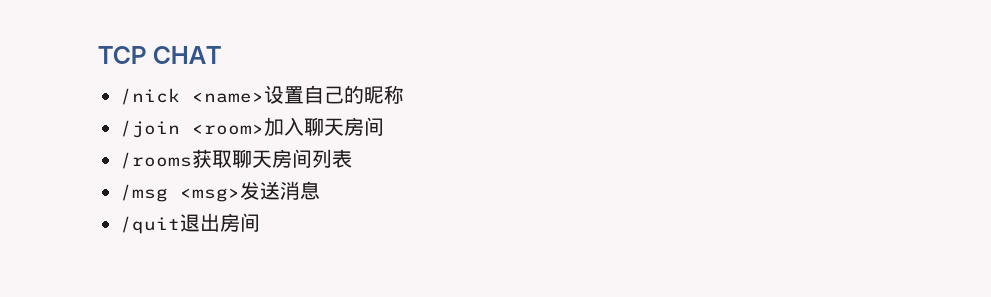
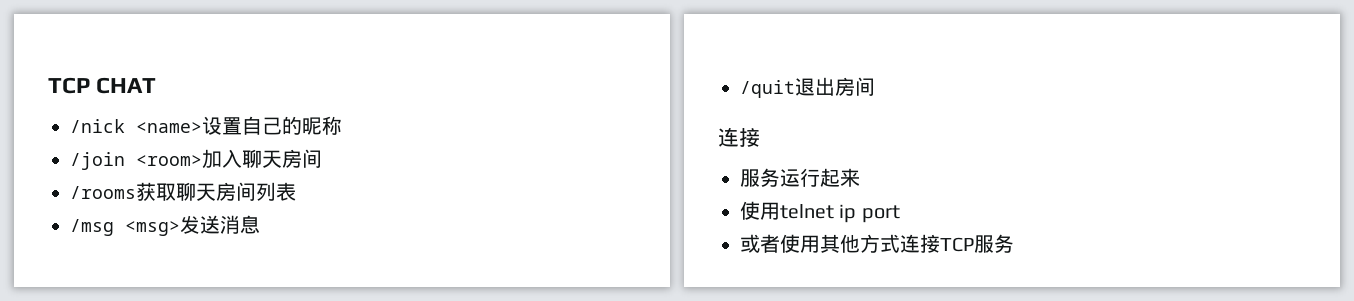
(260, 222) none -> [718,127,760,147] [740,168,860,187] [740,201,900,223] [740,234,1014,253] // 连接 // 服务运行起来 // 使用telnet ip port // 或者使用其他方式连接TCP服务

